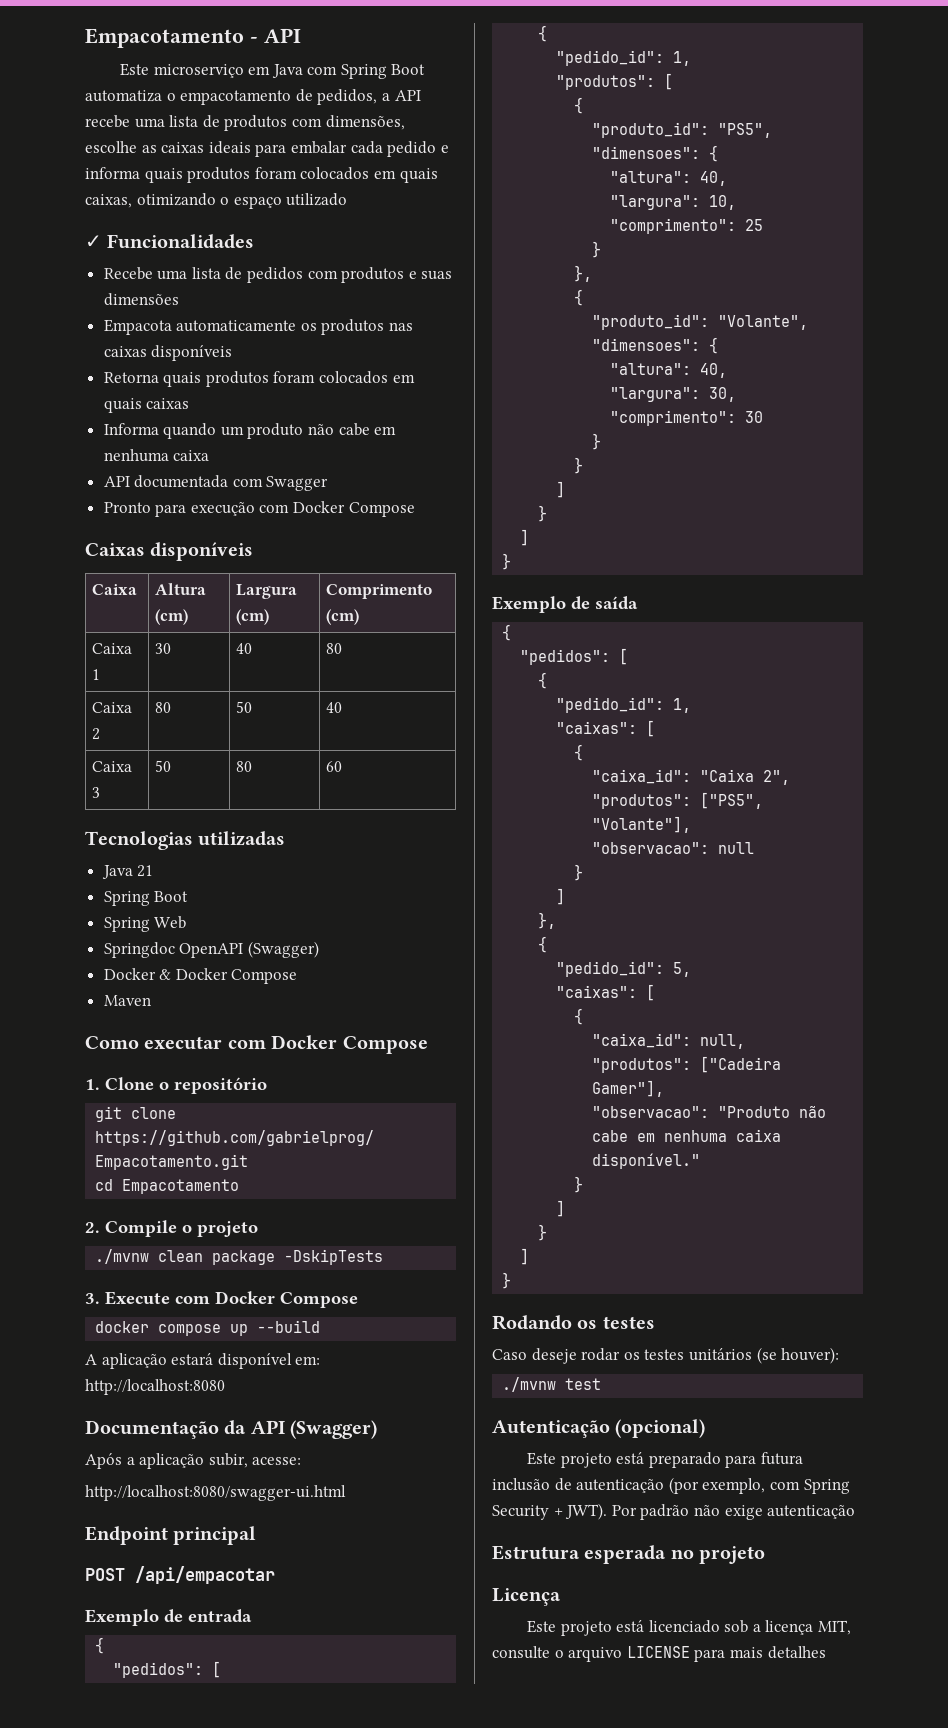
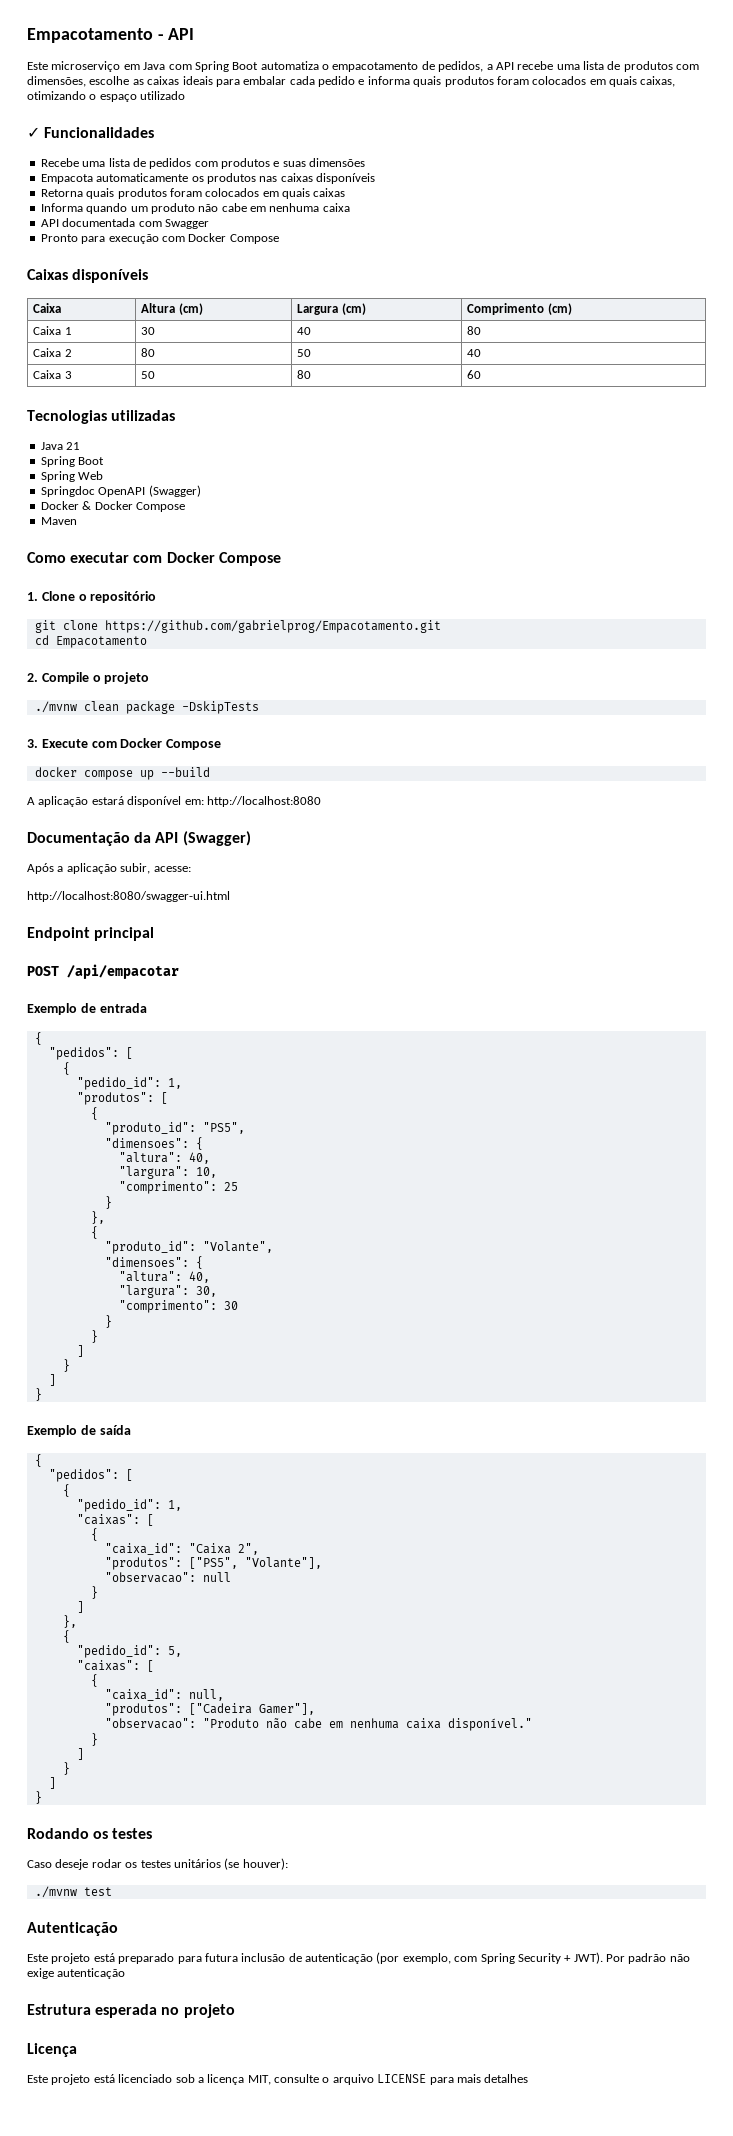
[615,1419,706,1438] (opcional) -> (118, 1929) none

